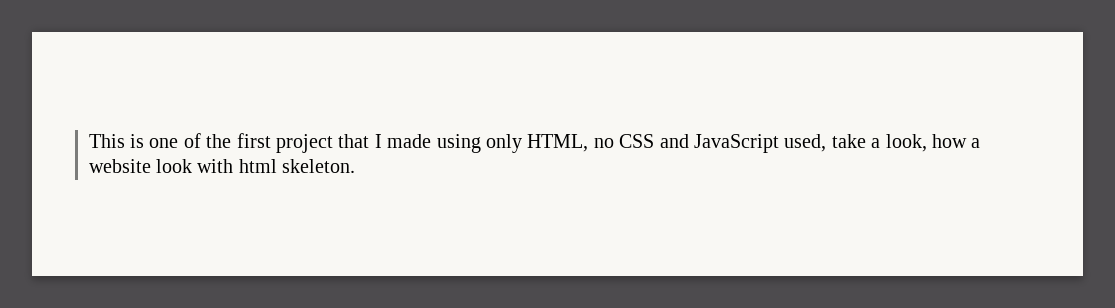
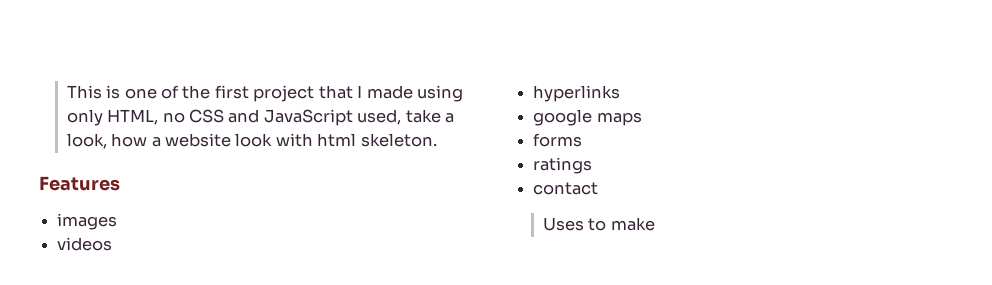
(356, 166) none -> [39,176,120,191] [57,213,118,230] [57,237,113,251] [533,85,621,102] [533,109,642,126] [533,133,583,147] [533,157,593,174] [533,182,599,195] [542,217,655,231] // Features // images // videos // hyperlinks // google maps // forms // ratings // contact // Uses to make

